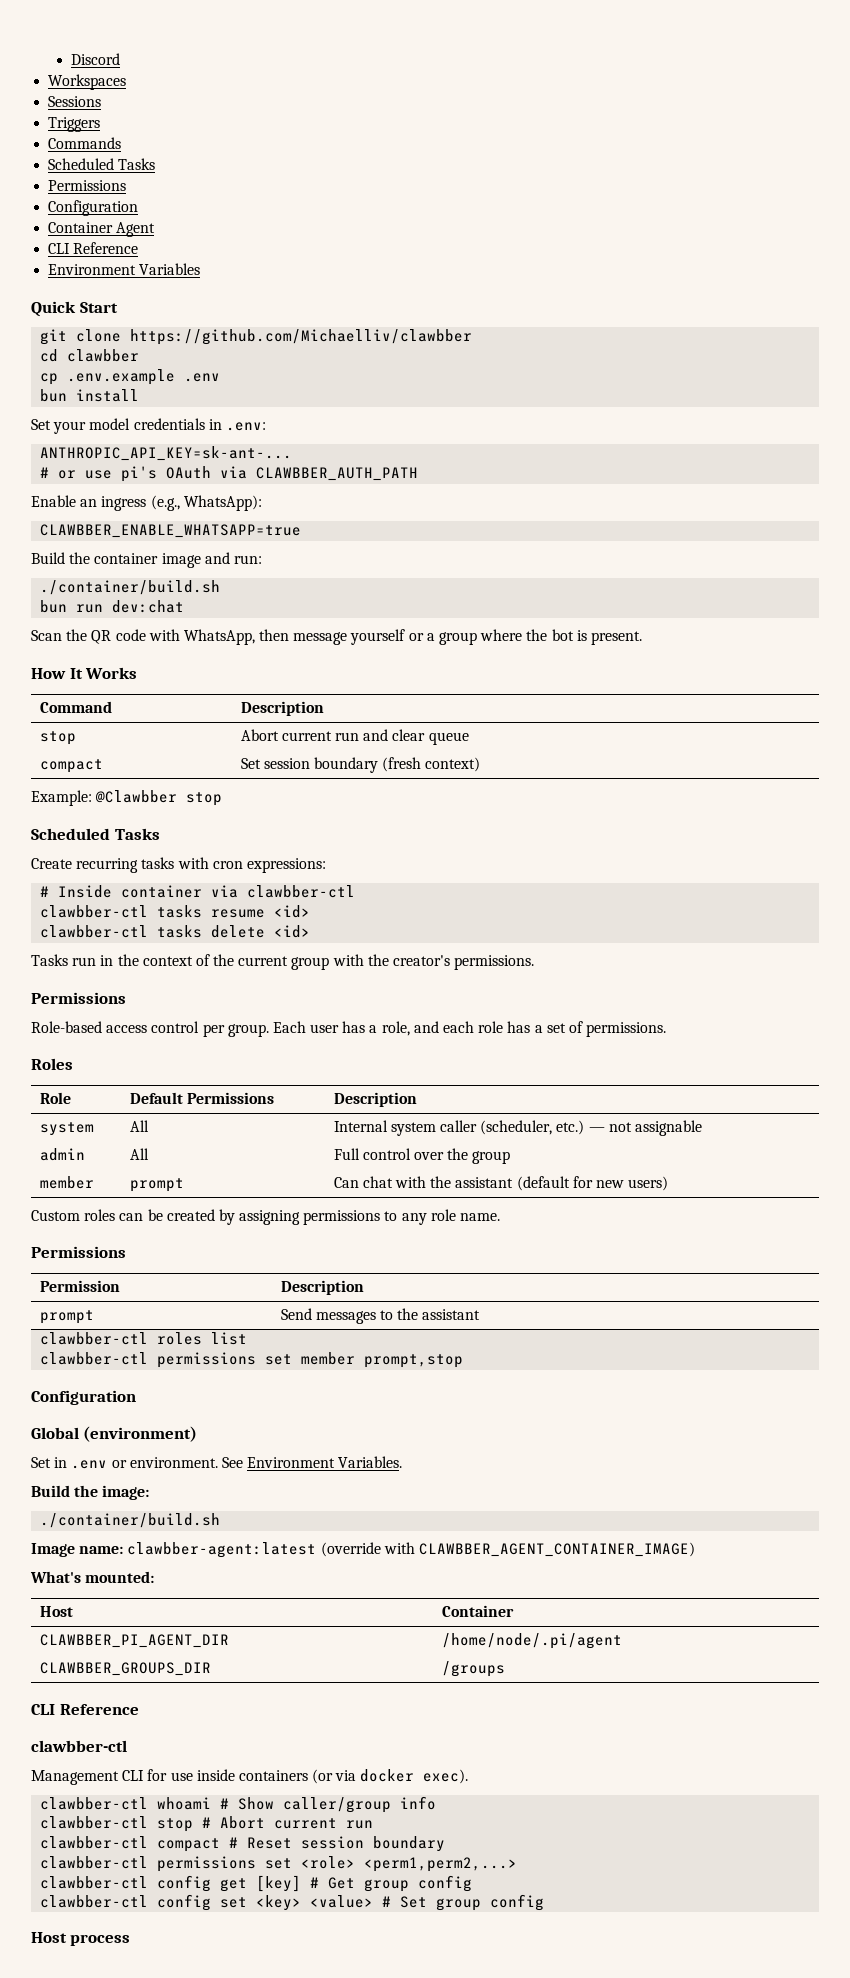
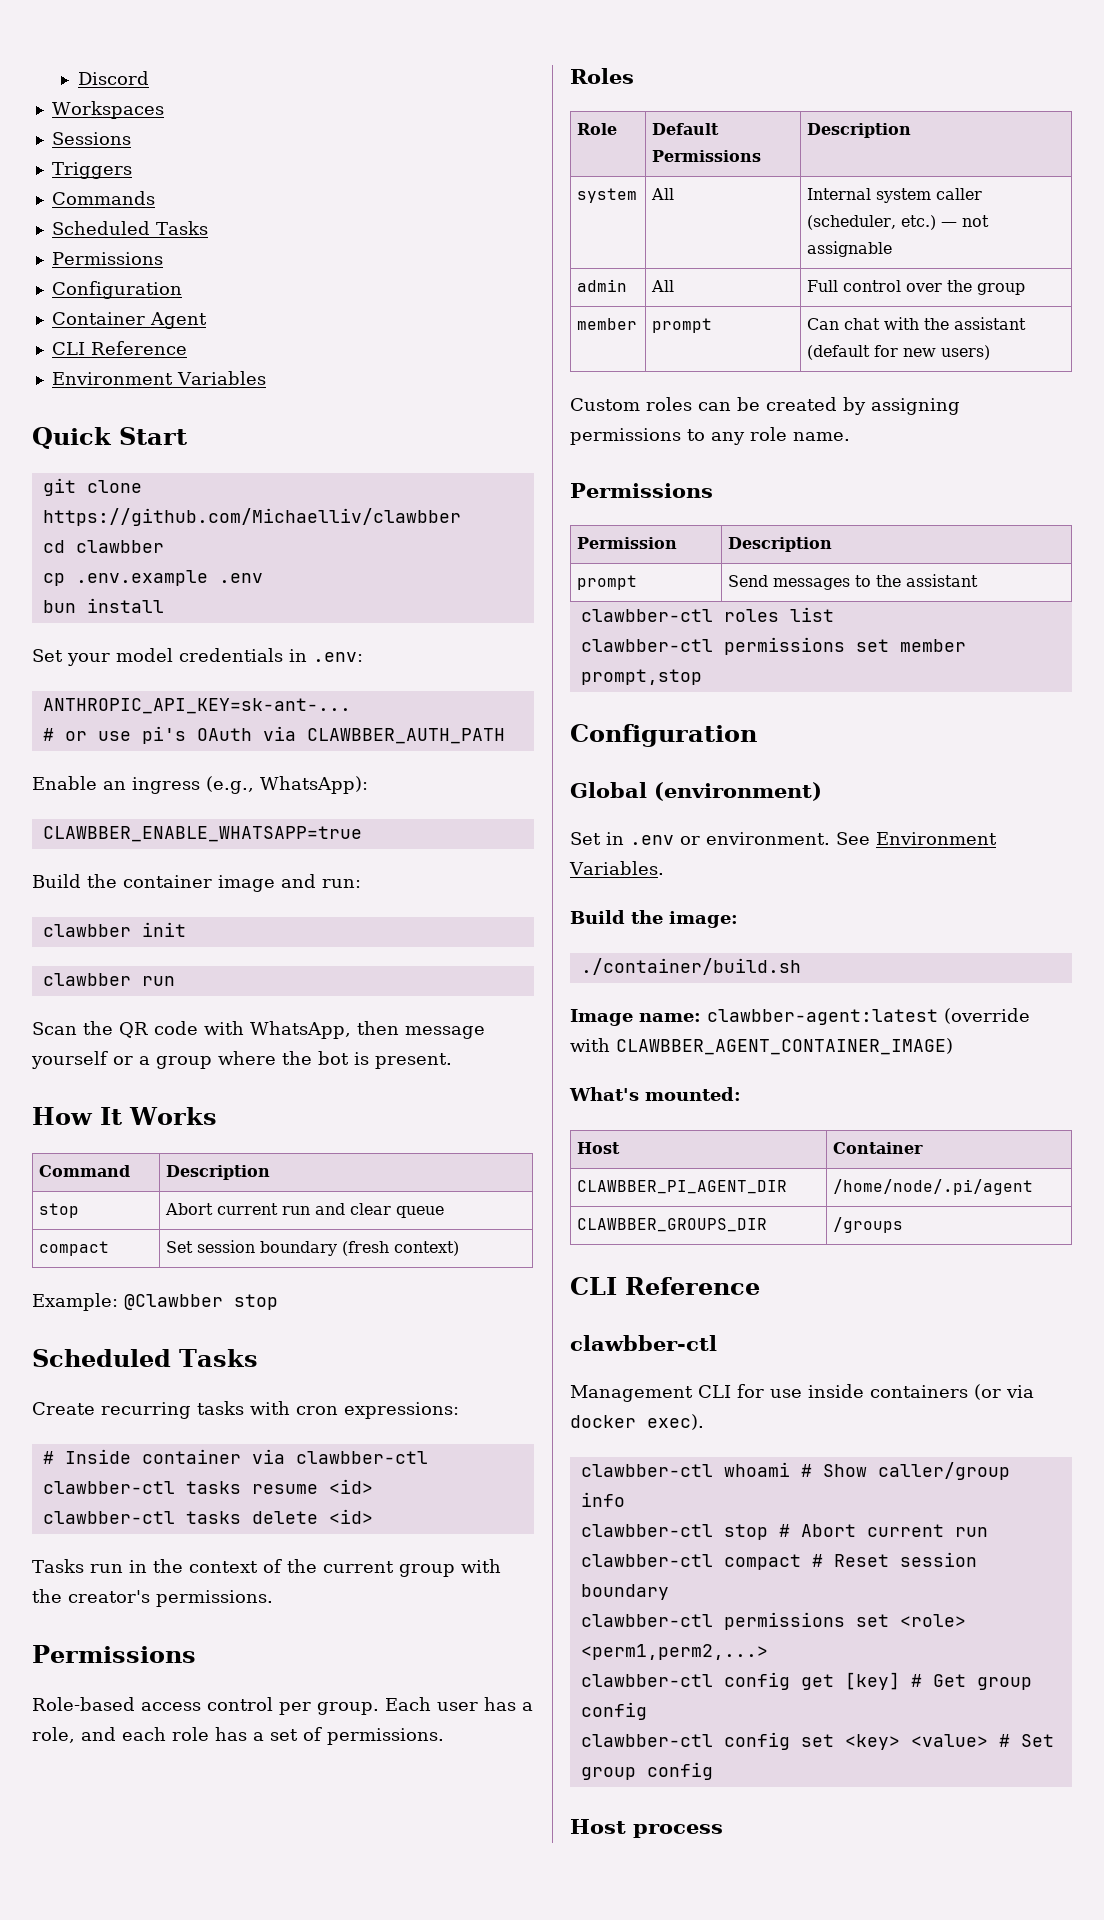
[40,580,221,595] [40,600,185,613] ./container/build.sh // bun run dev:chat -> [42,922,186,937] [42,973,175,986] clawbber init // clawbber run

